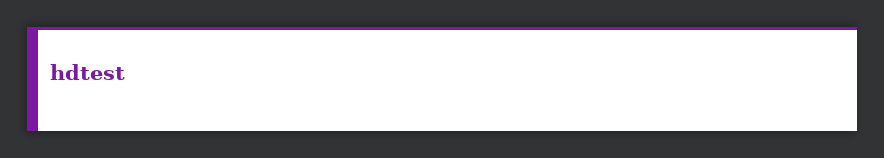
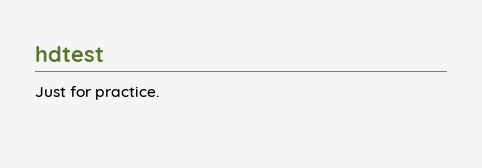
(125, 72) none -> [35,86,160,100] // Just for practice.

